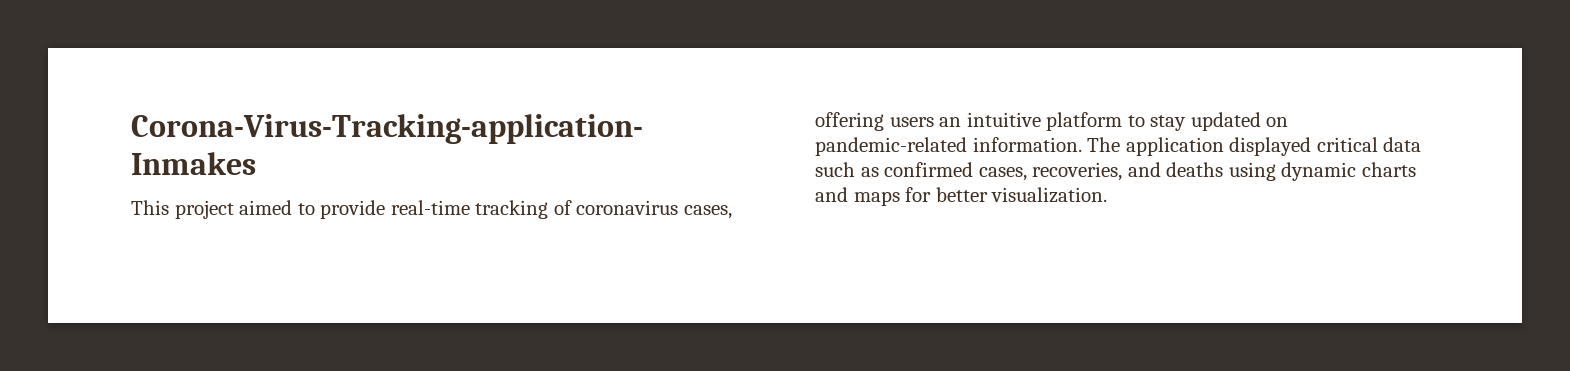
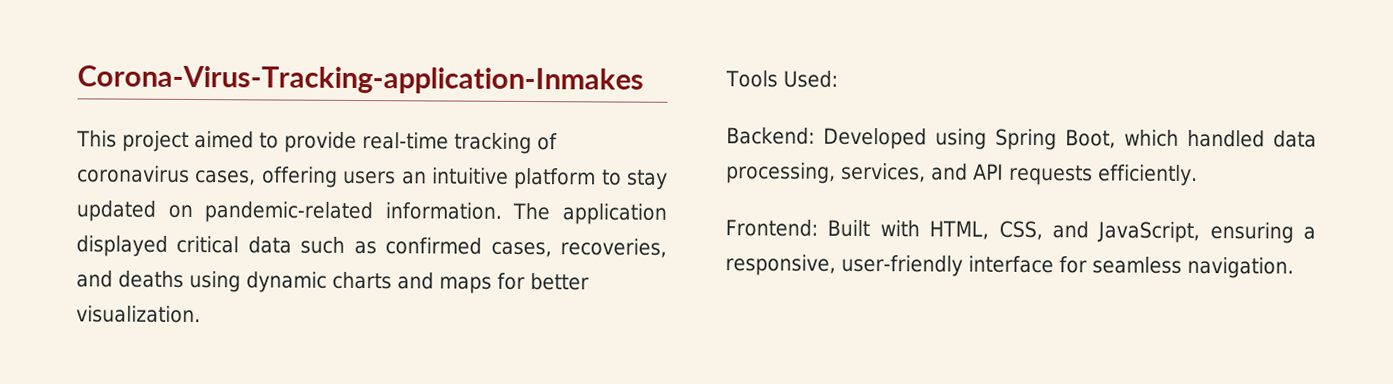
(1108, 195) none -> [725,70,838,88] [726,127,1317,151] [726,162,1198,186] [725,219,1316,244] [725,254,1294,279] // Tools Used: // Backend: Developed using Spring Boot, which handled data processing, services, and API requests efficiently. // Frontend: Built with HTML, CSS, and JavaScript, ensuring a responsive, user-friendly interface for seamless navigation.

